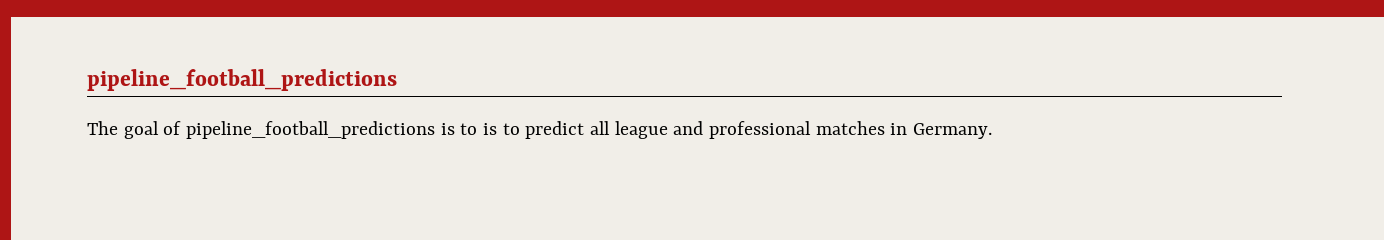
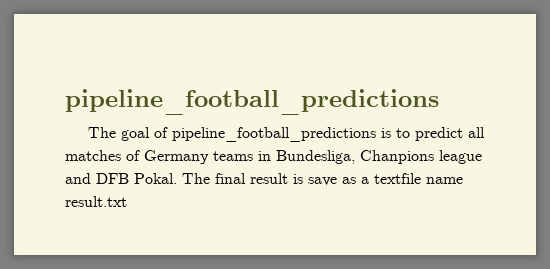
[483,121,993,139] is to predict all league and professional matches in Germany. -> [414,127,485,141] [65,150,482,164] [65,173,463,186] [65,196,127,207] predict all matches of Germany teams in Bundesliga, Chanpions league and DFB Pokal. The final result is save as a textfile name result.txt

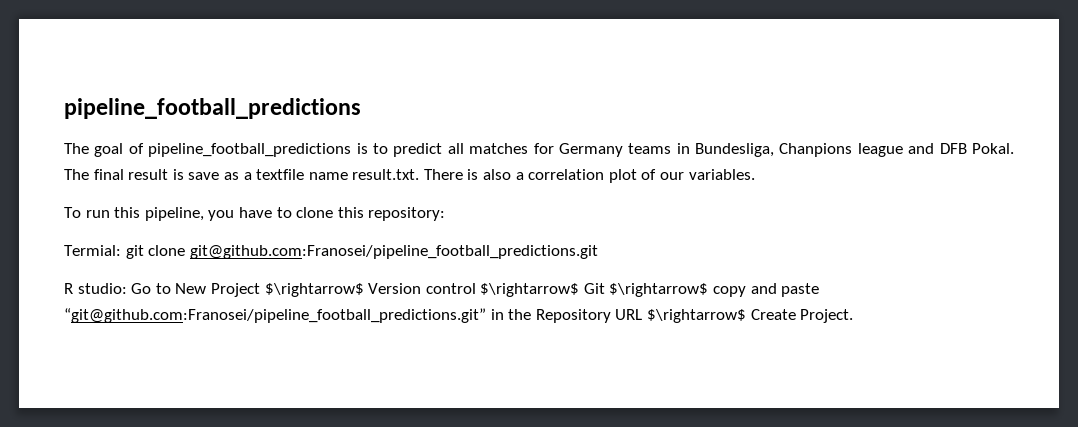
[126,150,140,161] of -> [533,143,554,154] for
[65,196,127,207] result.txt -> [352,169,755,183] [64,207,446,221] [64,245,598,259] [64,283,820,297] [64,308,854,323] result.txt. There is also a correlation plot of our variables. // To run this pipeline, you have to clone this repository: // Termial: git clone git@github.com:Franosei/pipeline_football_predictions.git // R studio: Go to New Project $\rightarrow$ Version control $\rightarrow$ Git $\rightarrow$ copy and paste “git@github.com:Franosei/pipeline_football_predictions.git” in the Repository URL $\rightarrow$ Create Project.

